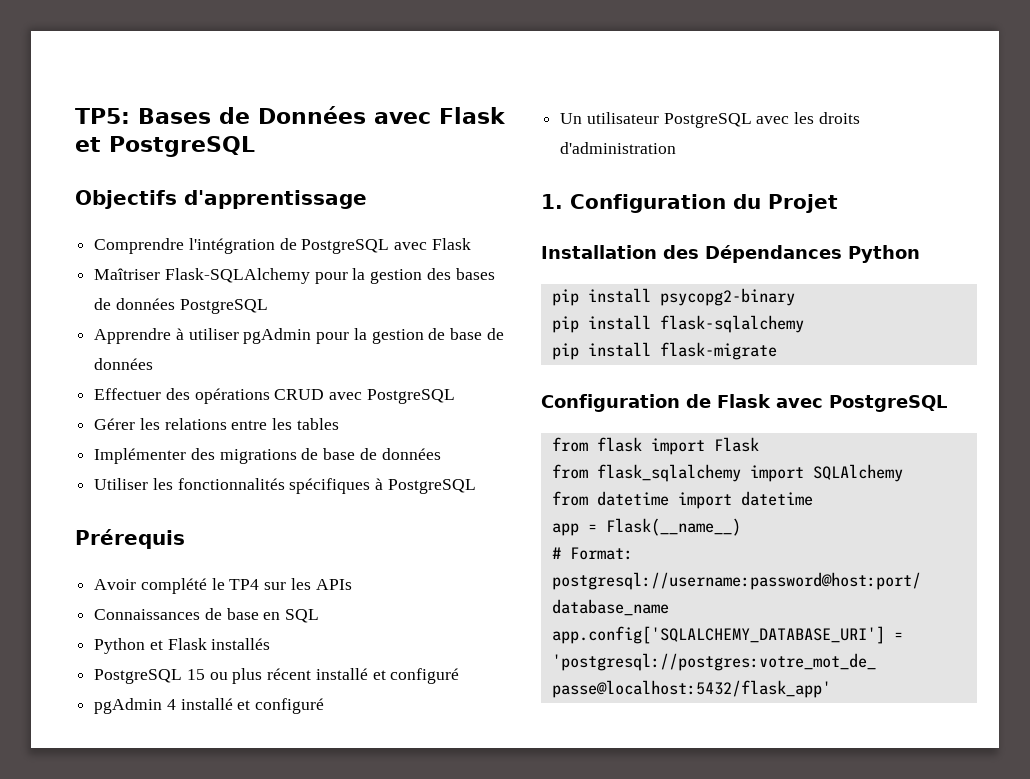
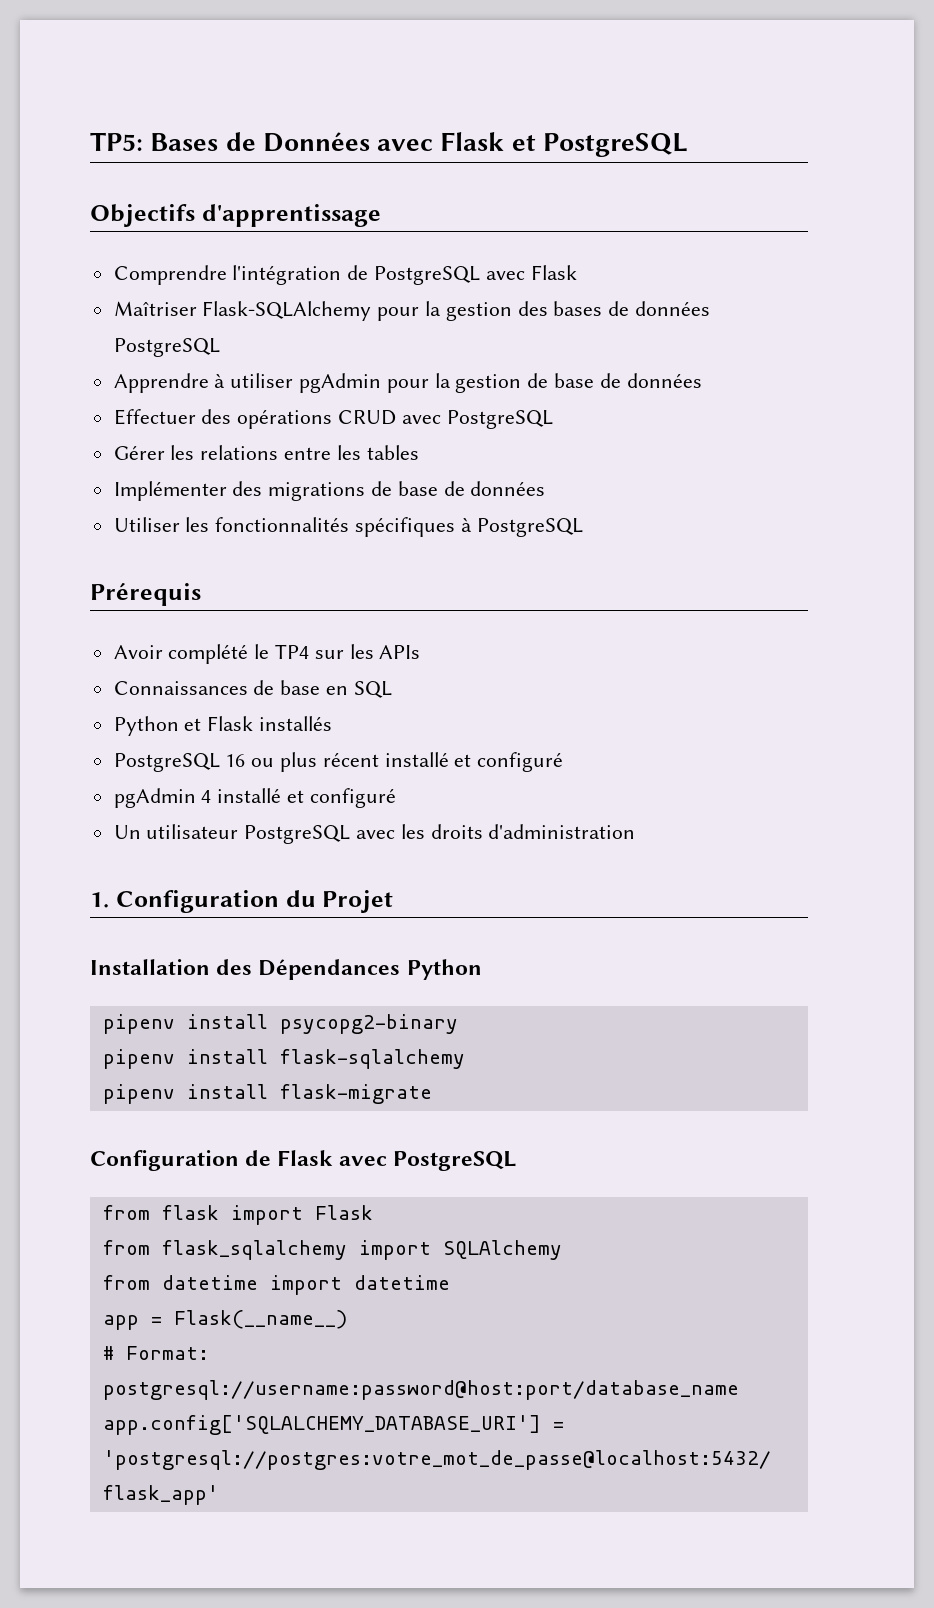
[186,669,205,680] 15 -> [225,754,246,767] 16
[551,289,579,306] pip -> [102,1014,175,1034] pipenv
[551,316,579,333] pip -> [102,1049,175,1069] pipenv
[551,343,579,360] pip -> [102,1084,175,1104] pipenv

